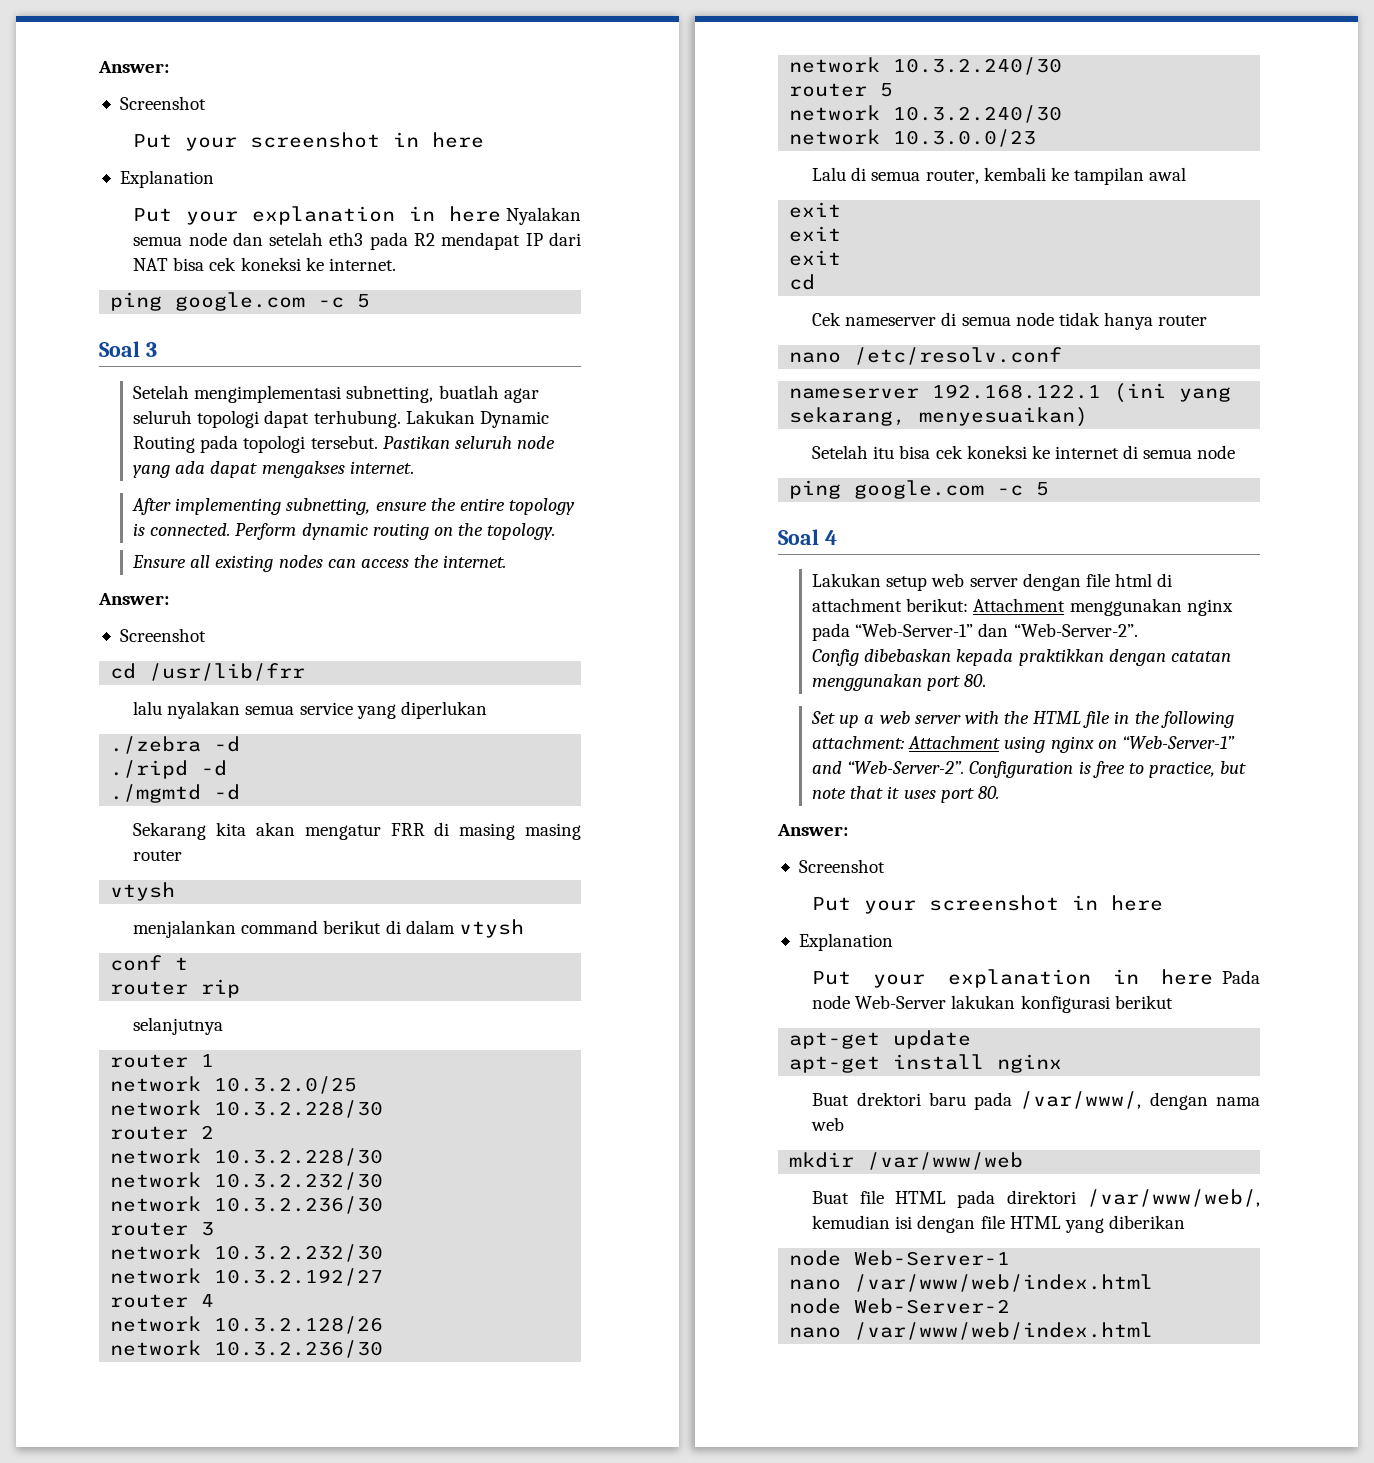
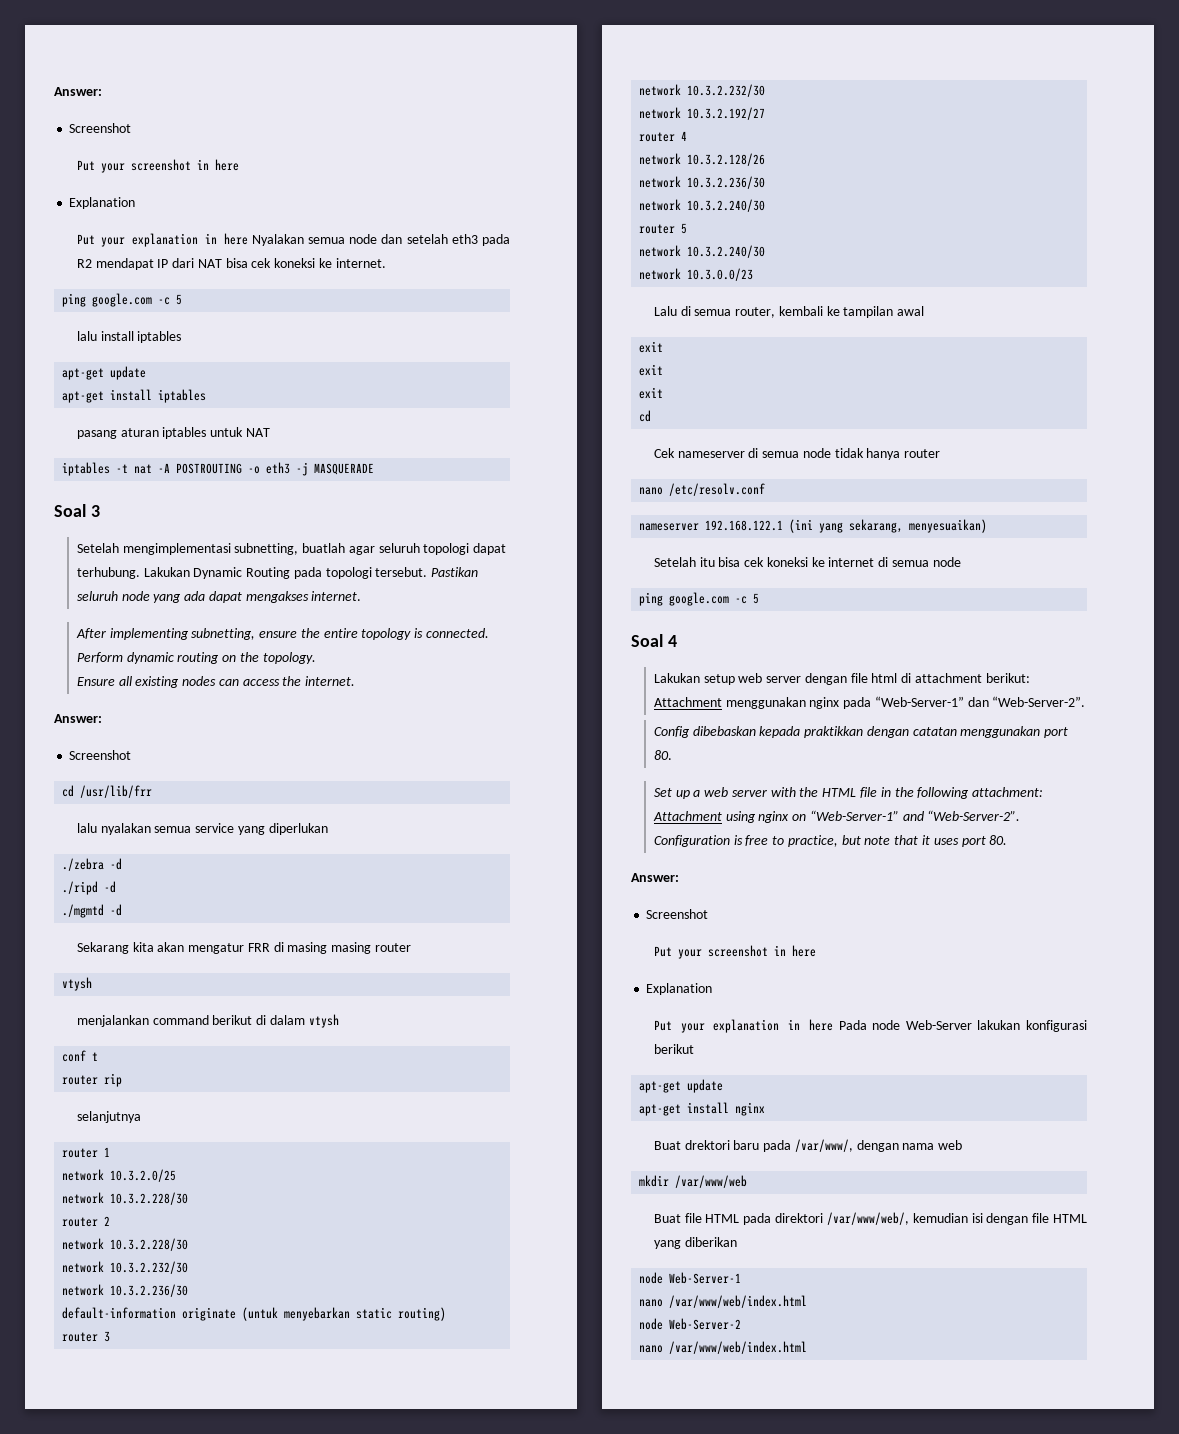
(371, 301) none -> [76,331,182,343] [62,366,147,380] [62,389,207,403] [76,427,270,439] [62,462,375,476] // lalu install iptables // apt-get update // apt-get install iptables // pasang aturan iptables untuk NAT // iptables -t nat -A POSTROUTING -o eth3 -j MASQUERADE
(384, 1205) none -> [62,1307,447,1321] // default-information originate (untuk menyebarkan static routing)

